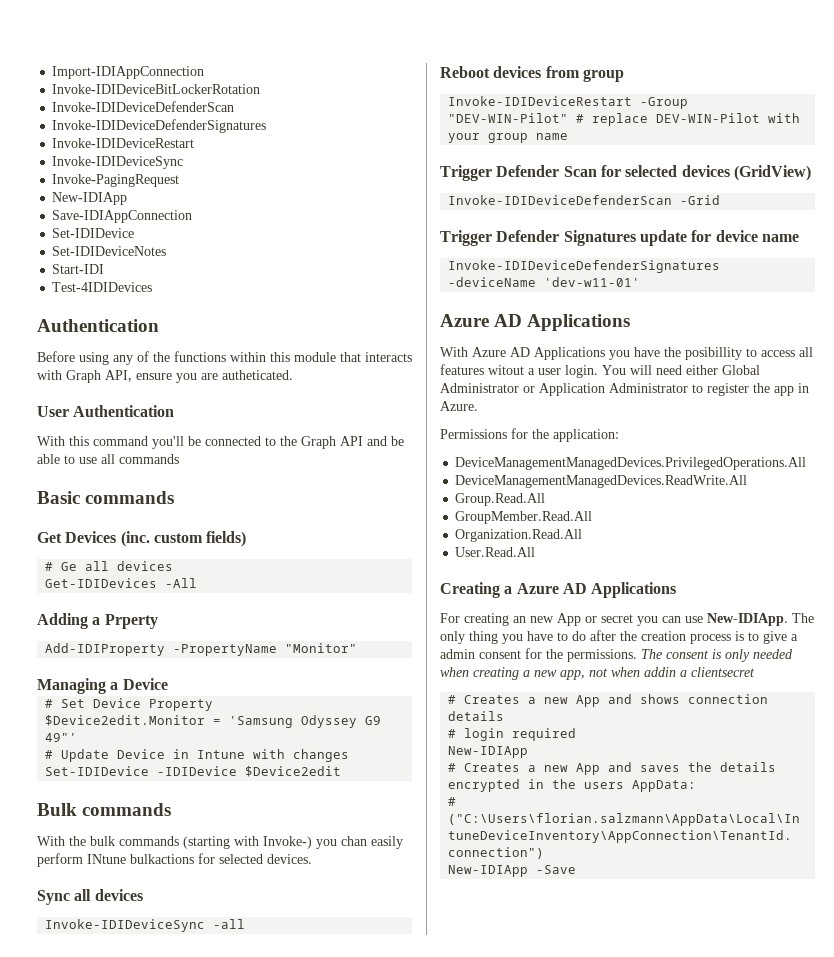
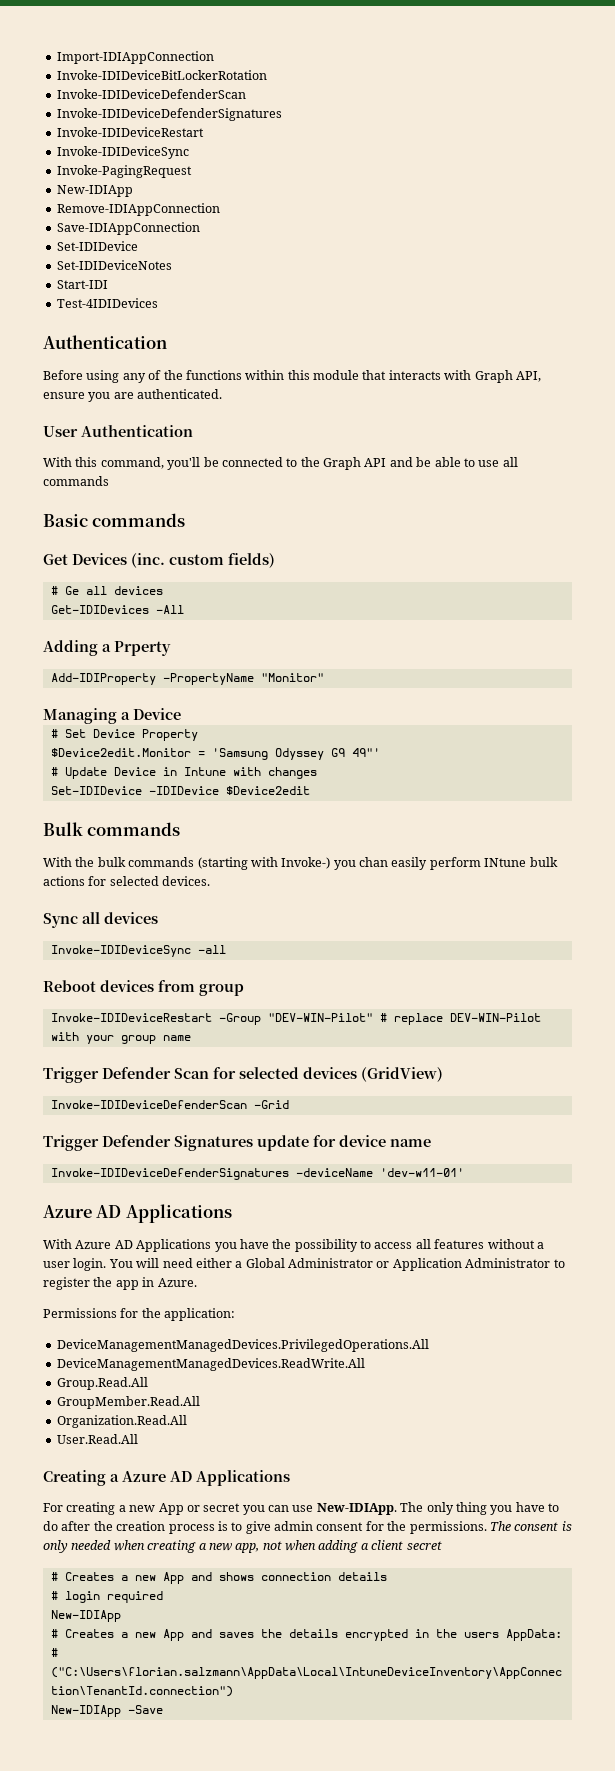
(128, 198) none -> [56,203,220,216] // Remove-IDIAppConnection
[222,370,293,380] autheticated. -> [137,389,223,399] authenticated.
[93,436,148,446] command -> [100,457,164,469] command,
[130,854,194,864] bulkactions -> [529,857,558,867] [43,876,85,886] bulk actions
[685,347,742,360] posibillity -> [294,1239,358,1252] possibility
[488,365,524,375] witout -> [487,1239,535,1249] without
(718, 370) none -> [235,1261,243,1268] a
[513,616,526,623] an -> [118,1505,126,1512] a
[791,634,798,641] a -> (271, 1527) none
[644,667,755,677] addin a clientsecret -> [318,1540,442,1553] adding a client secret

